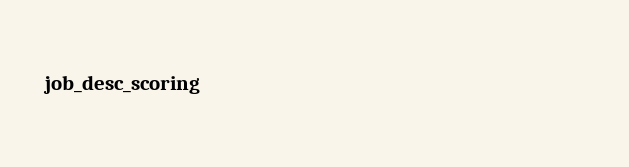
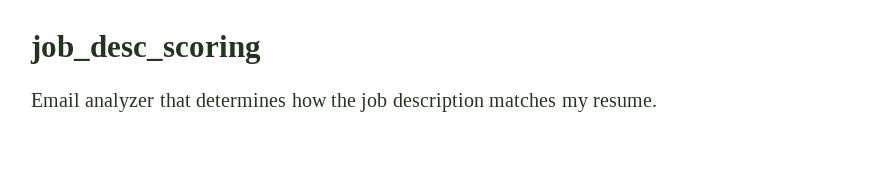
(200, 84) none -> [31,93,657,112] // Email analyzer that determines how the job description matches my resume.

